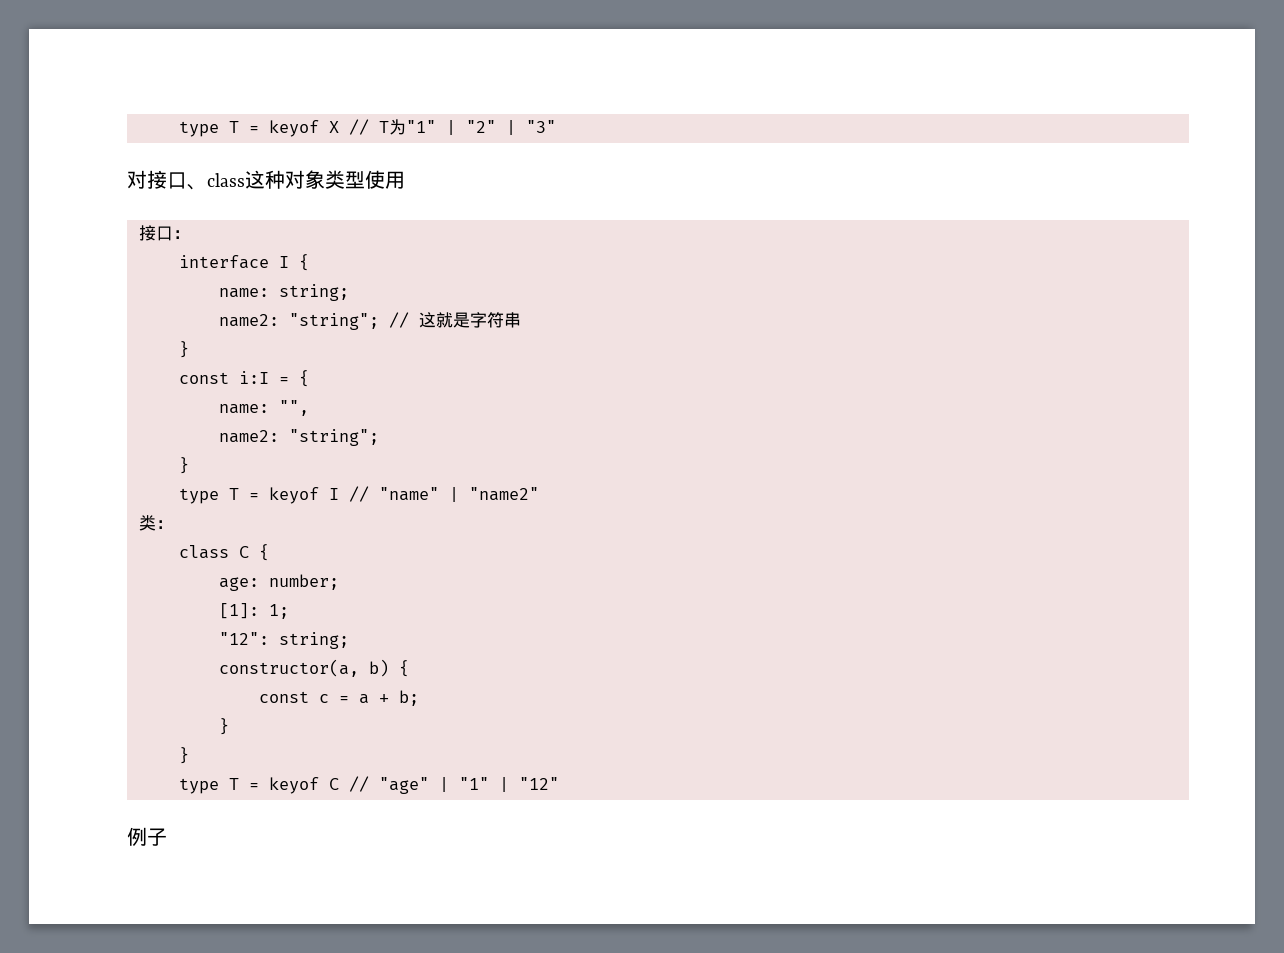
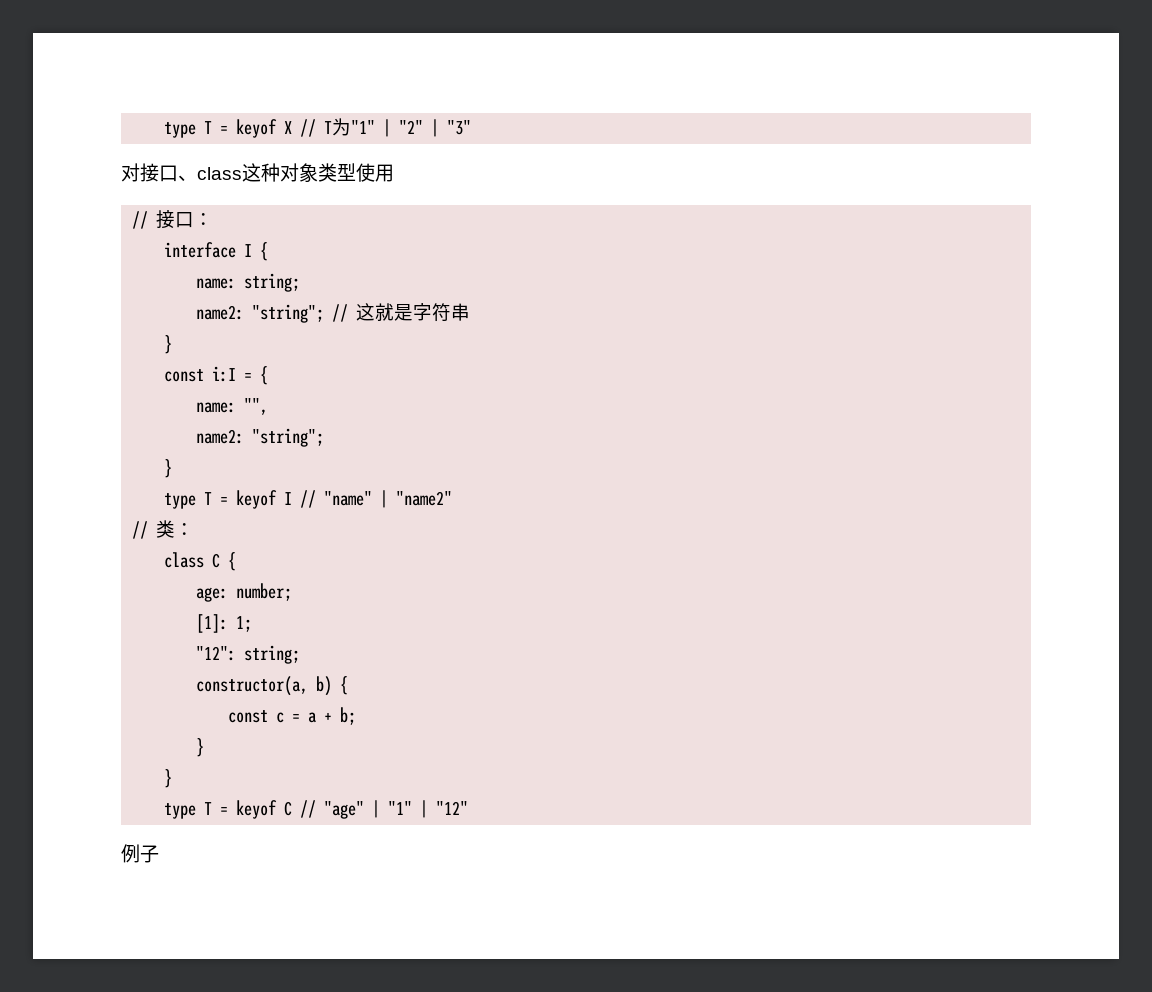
(405, 180) none -> [132,211,149,229] //
(539, 494) none -> [132,521,149,539] //

